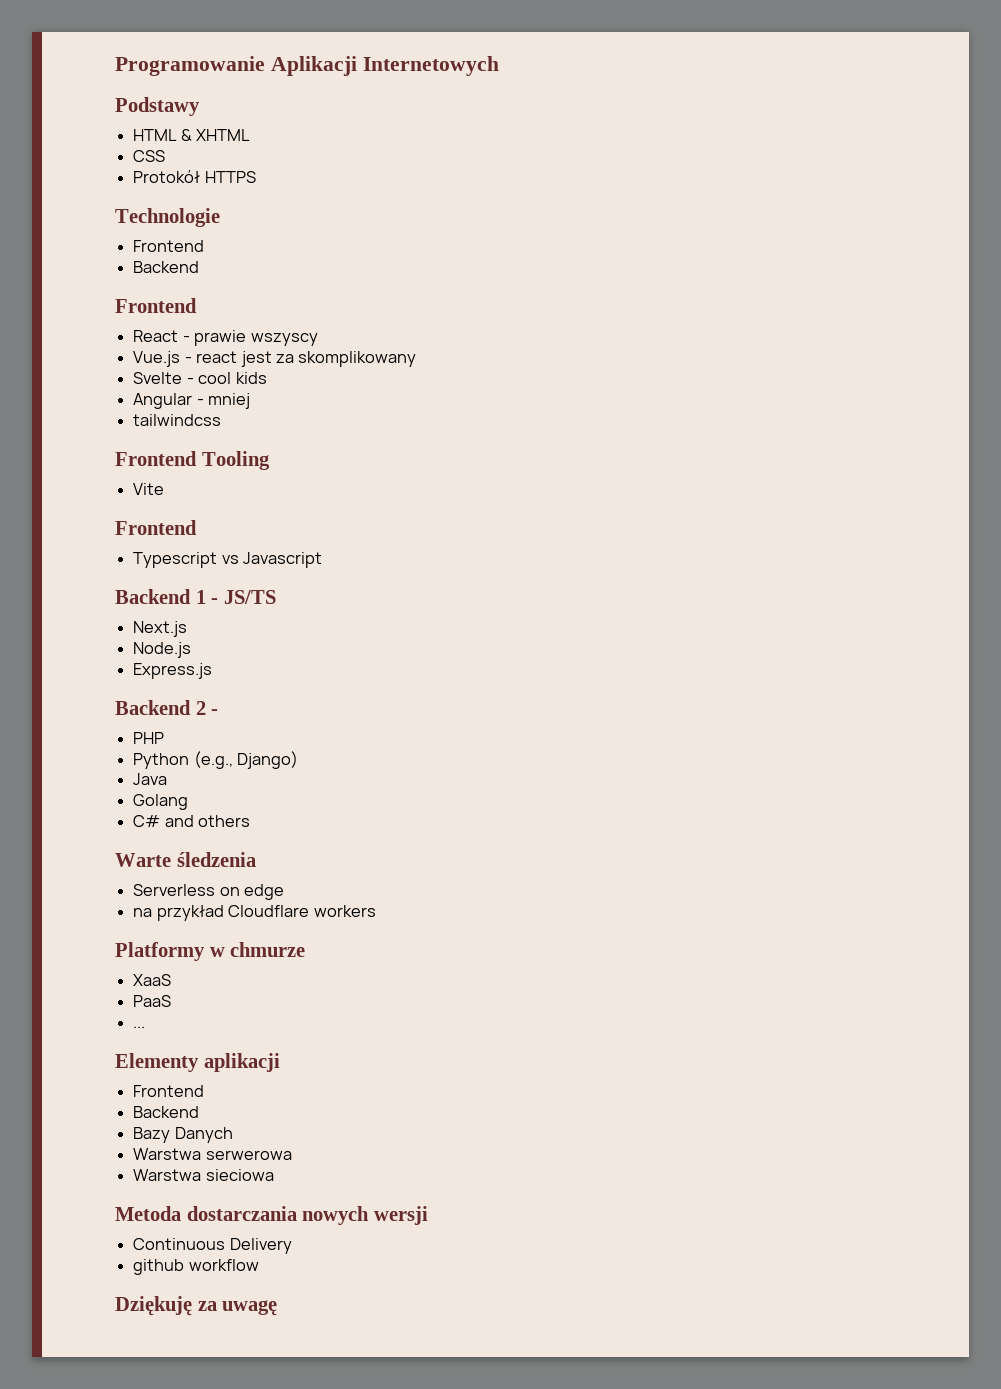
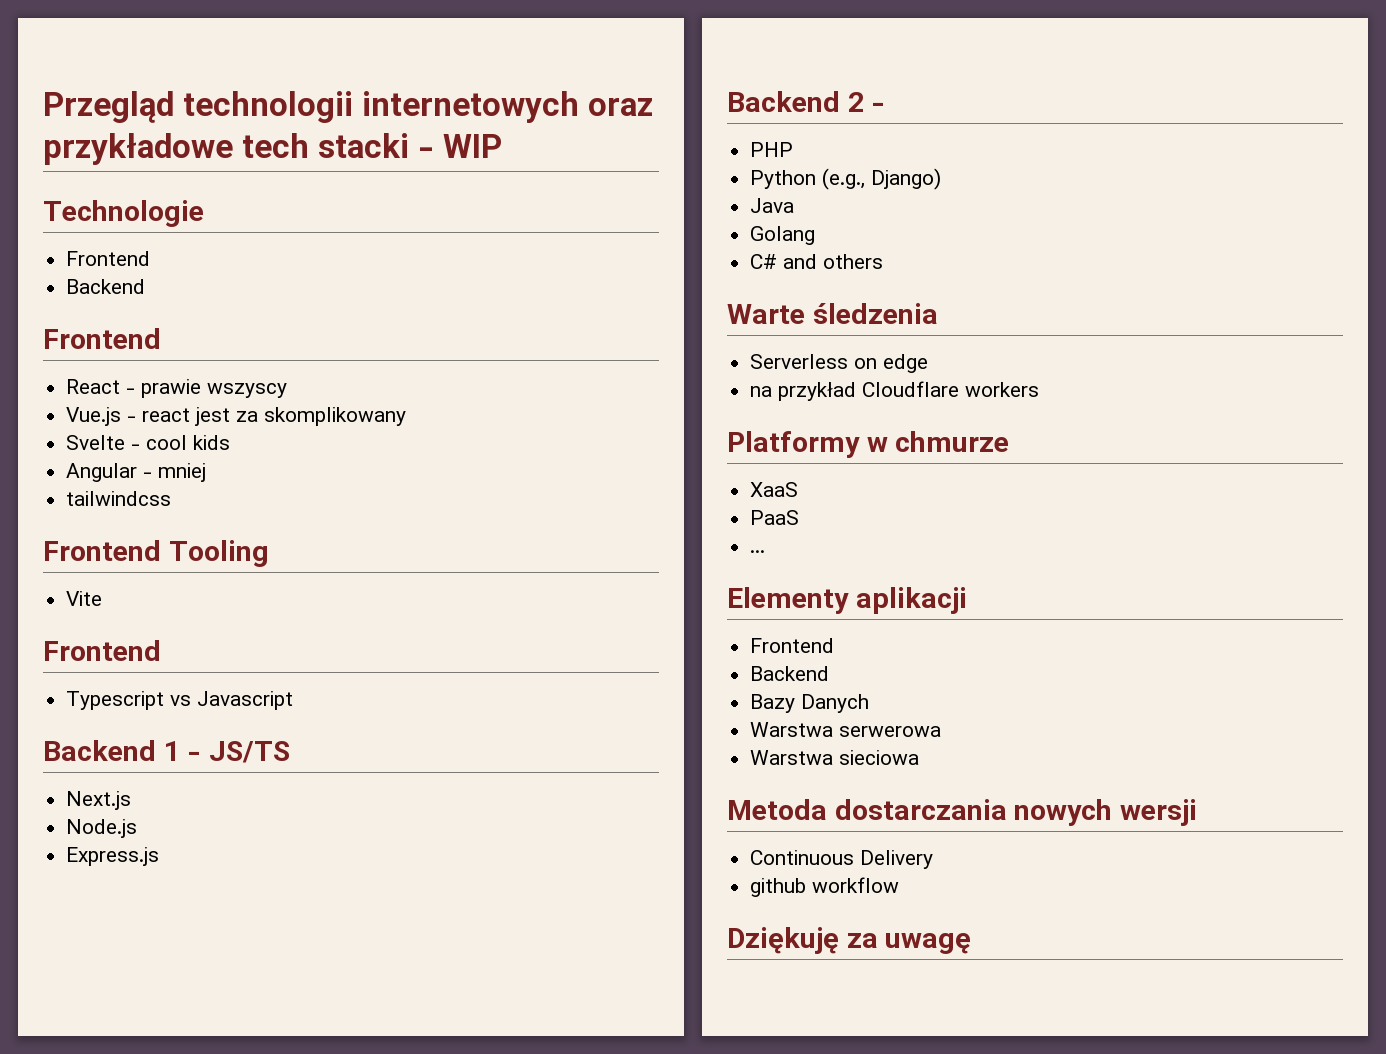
[115,56,499,76] [115,97,200,116] [133,129,251,141] [133,150,166,162] [133,170,256,183] Programowanie Aplikacji Internetowych // Podstawy // HTML & XHTML // CSS // Protokół HTTPS -> [43,91,653,123] [43,133,502,165] Przegląd technologii internetowych oraz przykładowe tech stacki - WIP

